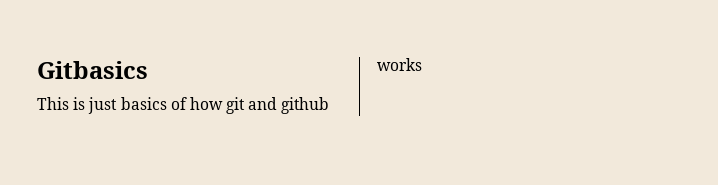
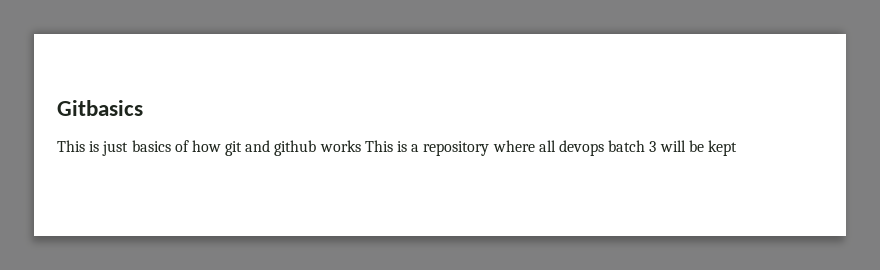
(422, 64) none -> [364,140,737,156] This is a repository where all devops batch 3 will be kept

